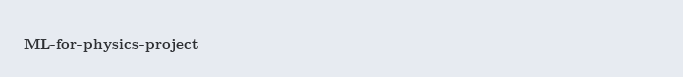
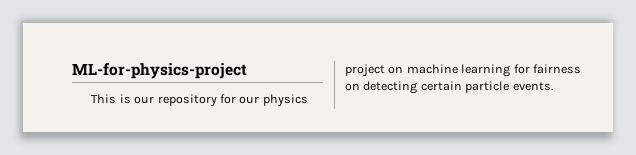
(199, 45) none -> [91,94,308,107] [345,64,581,77] [345,81,553,94] // This is our repository for our physics project on machine learning for fairness on detecting certain particle events.

